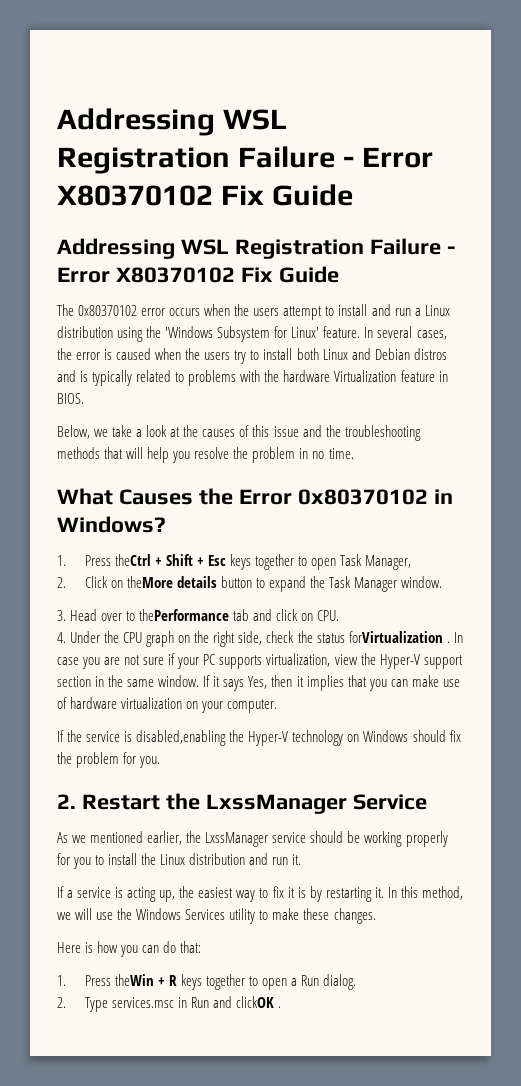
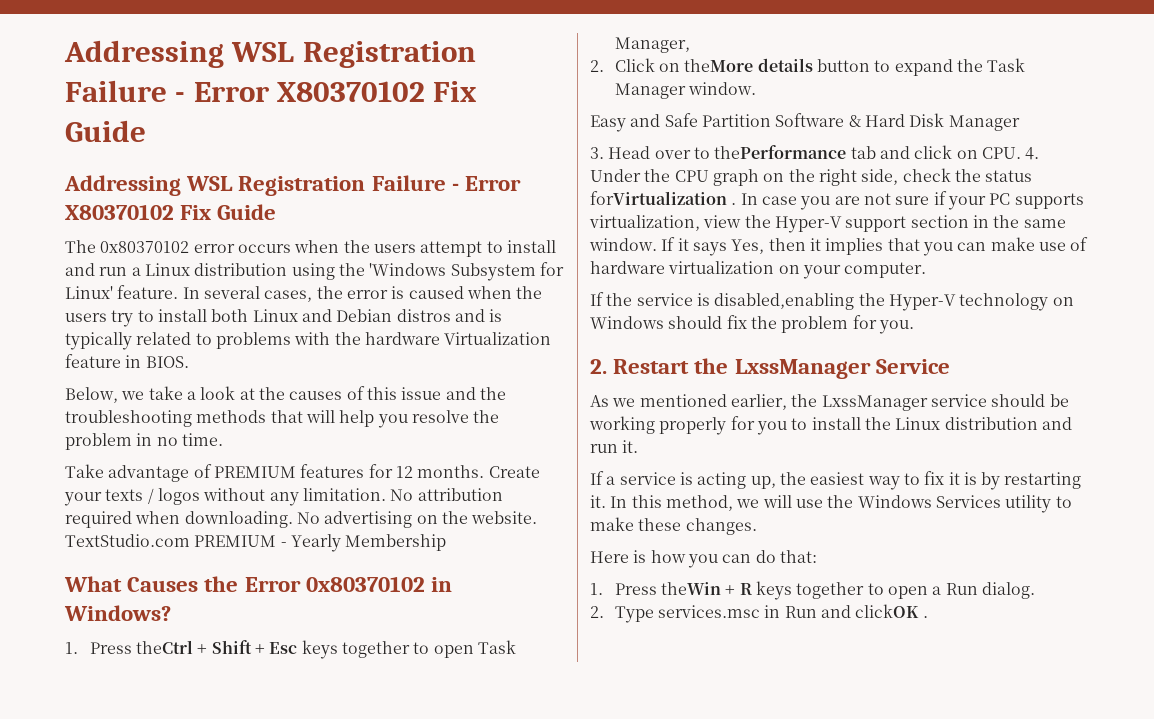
(354, 453) none -> [65,464,540,482] [64,488,503,506] [65,511,538,528] [65,534,447,552] // Take advantage of PREMIUM features for 12 months. Create your texts / logos without any limitation. No attribution required when downloading. No advertising on the website. TextStudio.com PREMIUM - Yearly Membership
(443, 582) none -> [590,113,1020,132] // Easy and Safe Partition Software & Hard Disk Manager
(340, 615) // -> (1021, 153) none

